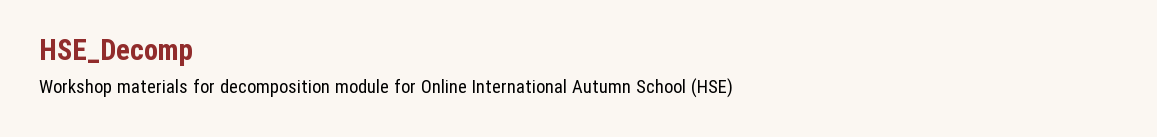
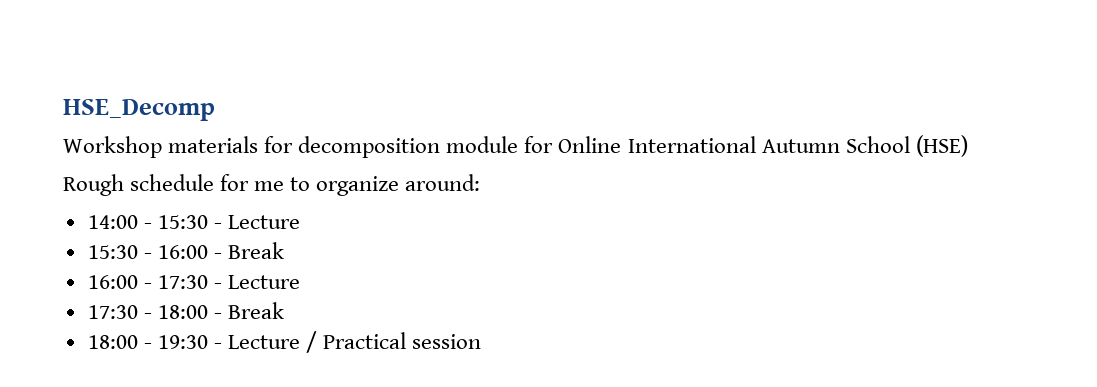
(733, 88) none -> [63,174,481,196] [87,215,301,229] [87,242,285,259] [87,275,301,289] [87,302,285,319] [87,331,482,353] // Rough schedule for me to organize around: // 14:00 - 15:30 - Lecture // 15:30 - 16:00 - Break // 16:00 - 17:30 - Lecture // 17:30 - 18:00 - Break // 18:00 - 19:30 - Lecture / Practical session

